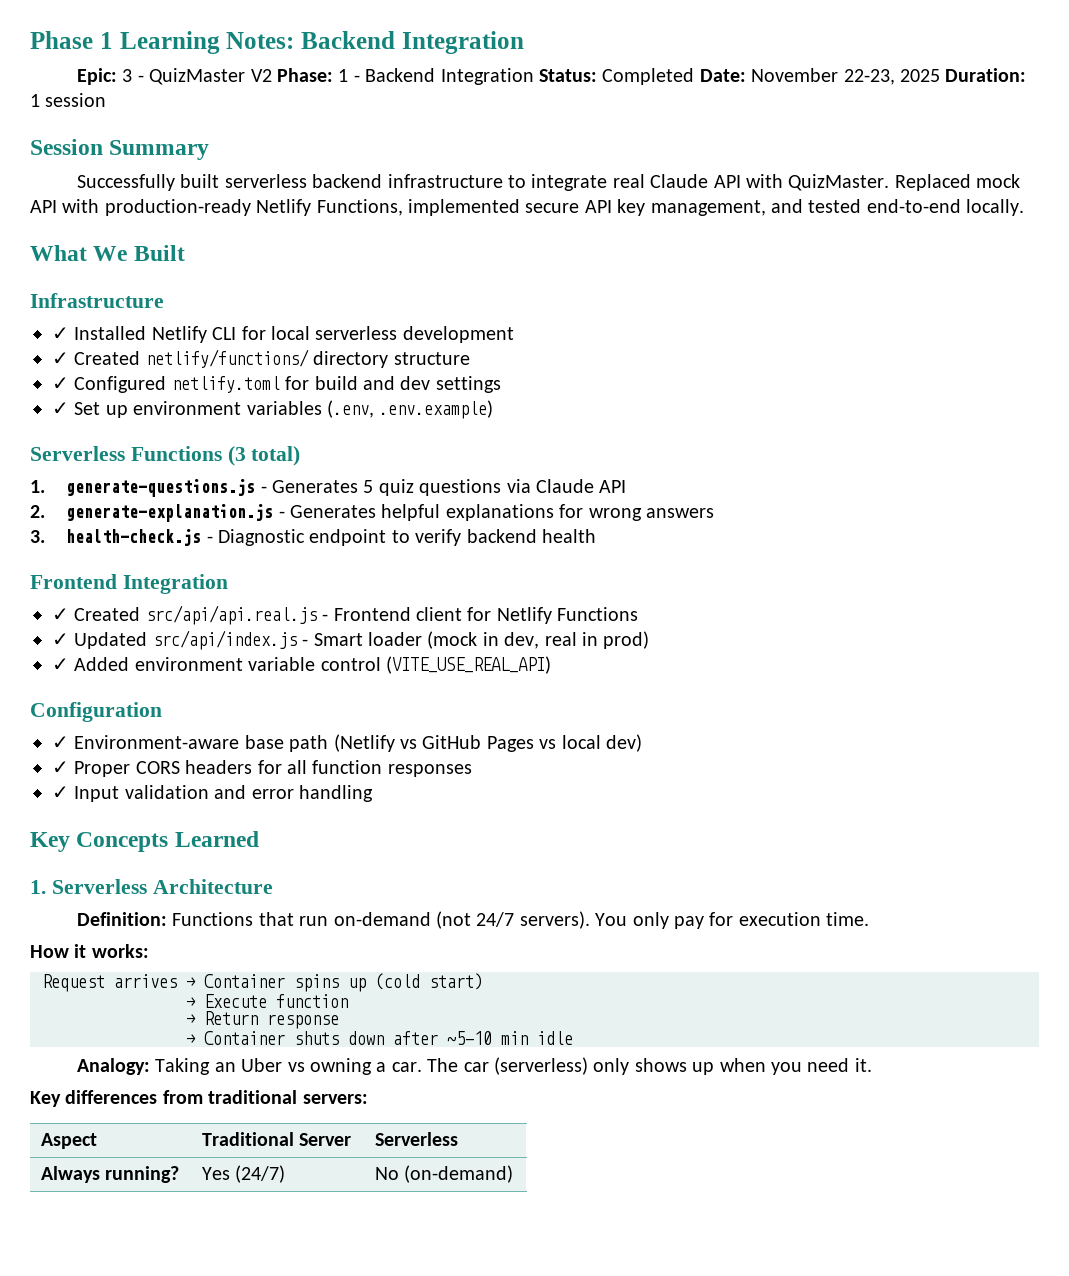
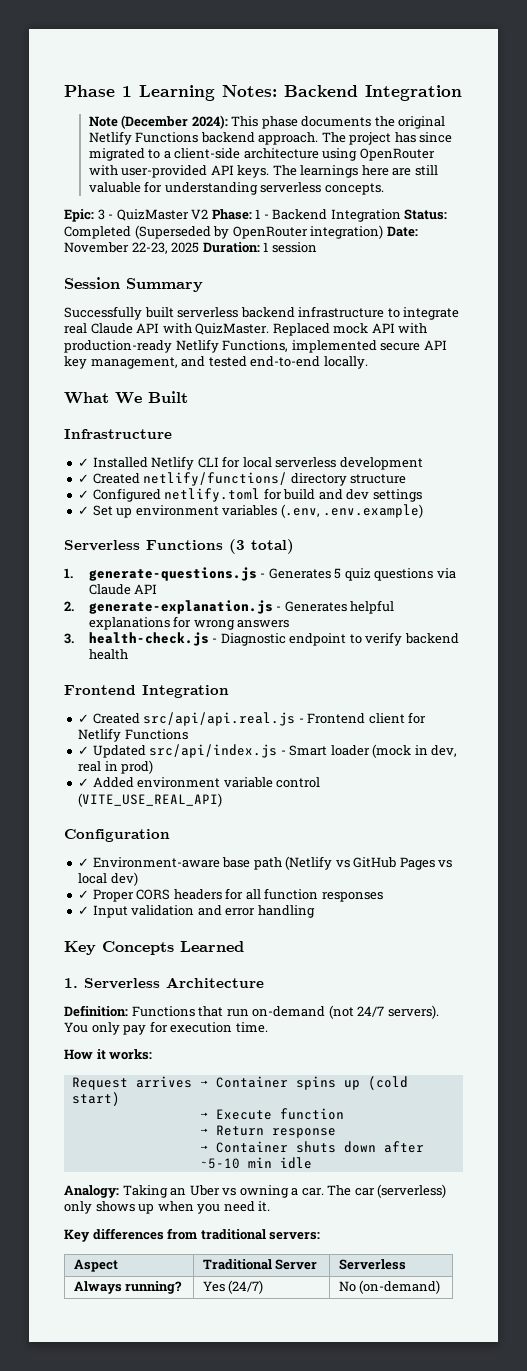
(524, 42) none -> [88,115,446,129] [88,131,453,145] [88,148,435,161] [88,165,438,178] [88,181,384,195] // Note (December 2024): This phase documents the original Netlify Functions backend approach. The project has since migrated to a client-side architecture using OpenRouter with user-provided API keys. The learnings here are still valuable for understanding serverless concepts.
(695, 76) none -> [134,225,384,239] (Superseded by OpenRouter integration)

